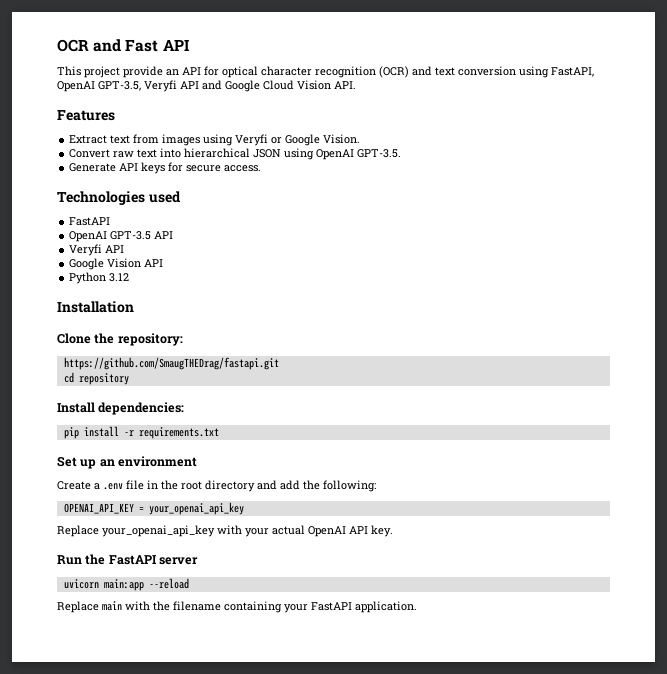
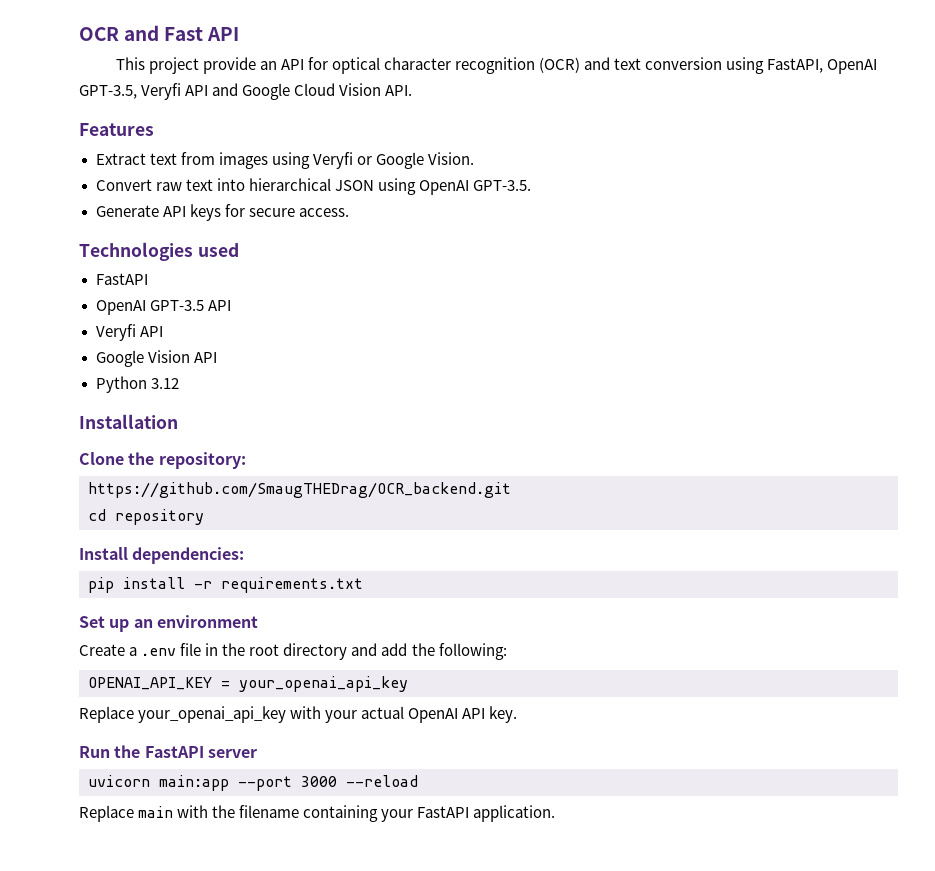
[63,357,279,370] https://github.com/SmaugTHEDrag/fastapi.git -> [88,482,511,498] https://github.com/SmaugTHEDrag/OCR_backend.git
(144, 585) none -> [238,776,337,791] --port 3000

